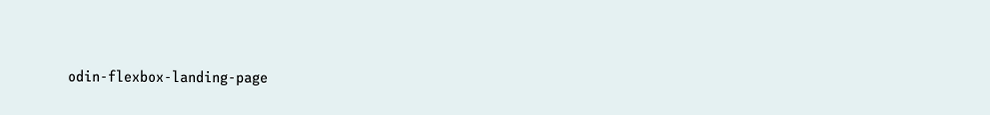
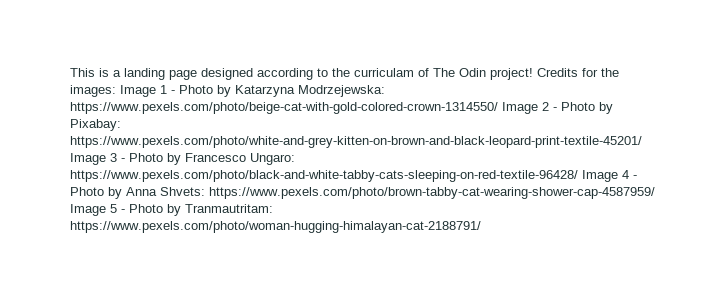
[67,69,268,86] odin-flexbox-landing-page -> [70,68,619,80] [70,85,385,97] [70,102,613,114] [70,119,121,131] [70,136,642,148] [70,153,295,165] [70,170,637,182] [70,187,655,199] [70,204,273,216] [70,221,481,233] This is a landing page designed according to the curriculam of The Odin project! Credits for the images: Image 1 - Photo by Katarzyna Modrzejewska: https://www.pexels.com/photo/beige-cat-with-gold-colored-crown-1314550/ Image 2 - Photo by Pixabay: https://www.pexels.com/photo/white-and-grey-kitten-on-brown-and-black-leopard-print-textile-45201/ Image 3 - Photo by Francesco Ungaro: https://www.pexels.com/photo/black-and-white-tabby-cats-sleeping-on-red-textile-96428/ Image 4 - Photo by Anna Shvets: https://www.pexels.com/photo/brown-tabby-cat-wearing-shower-cap-4587959/ Image 5 - Photo by Tranmautritam: https://www.pexels.com/photo/woman-hugging-himalayan-cat-2188791/

